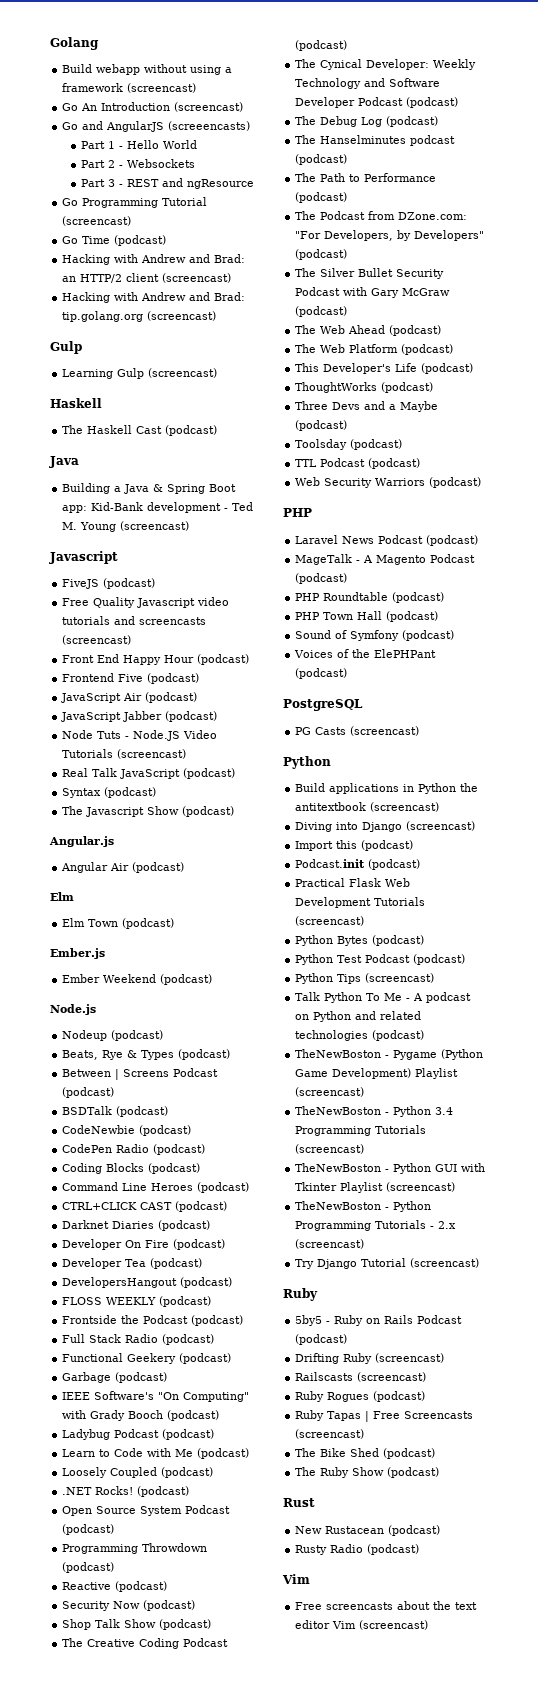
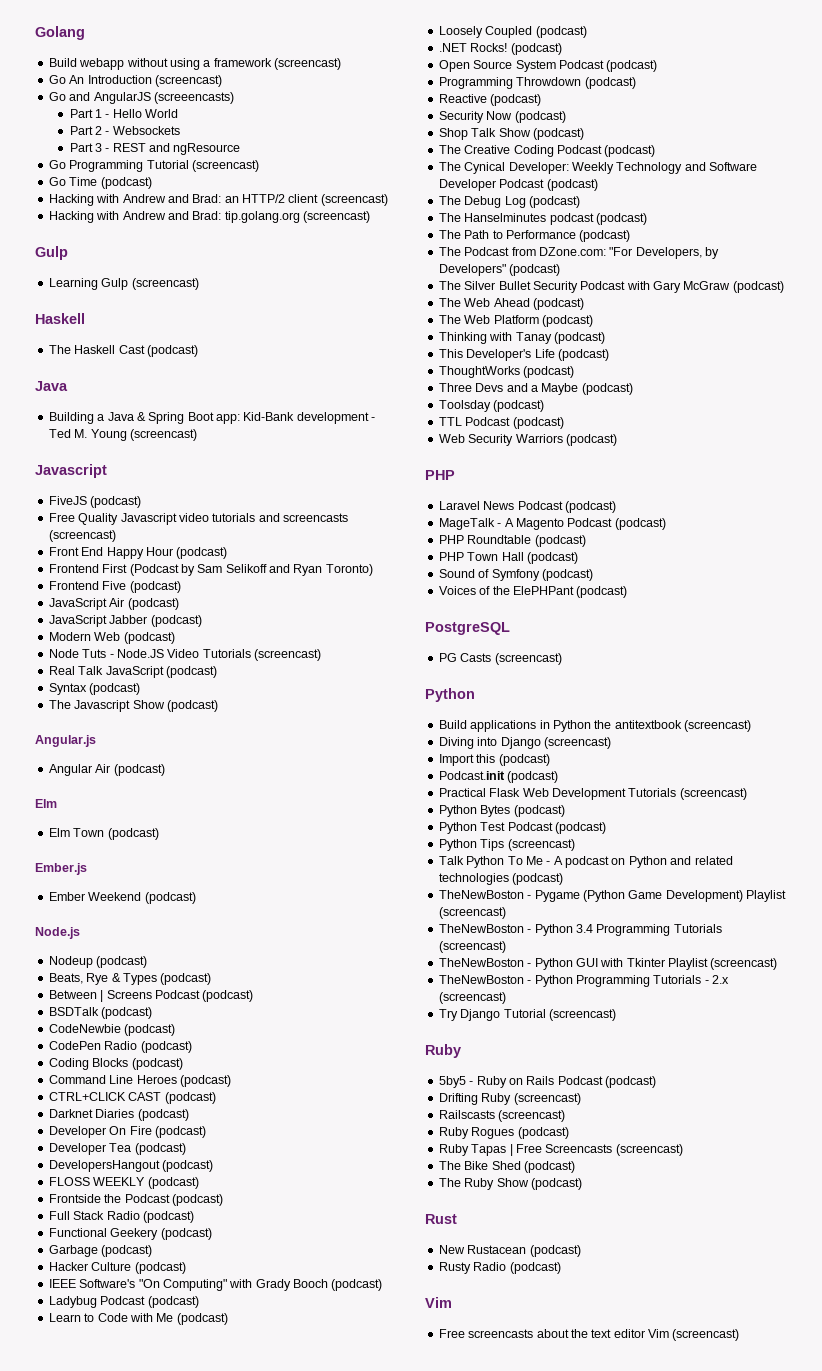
(250, 659) none -> [48,564,373,576] // Frontend First (Podcast by Sam Selikoff and Ryan Toronto)
(218, 716) none -> [48,632,175,644] // Modern Web (podcast)
(168, 1377) none -> [48,1262,186,1274] // Hacker Culture (podcast)
(454, 349) none -> [438,332,605,344] // Thinking with Tanay (podcast)

